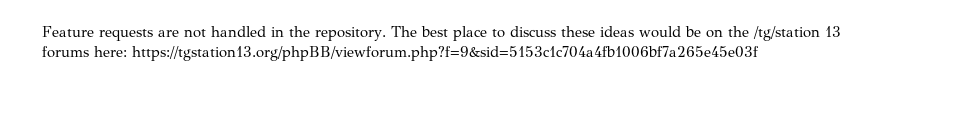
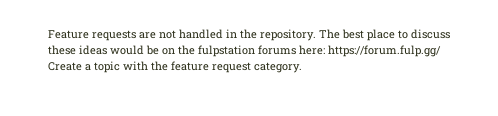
[752,26,841,41] [42,46,759,61] /tg/station 13 forums here: https://tgstation13.org/phpBB/viewforum.php?f=9&sid=5153c1c704a4fb1006bf7a265e45e03f -> [198,45,441,57] [48,61,302,73] fulpstation forums here: https://forum.fulp.gg/ Create a topic with the feature request category.

